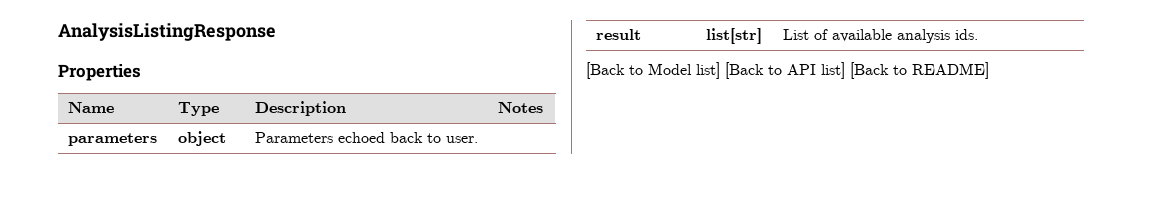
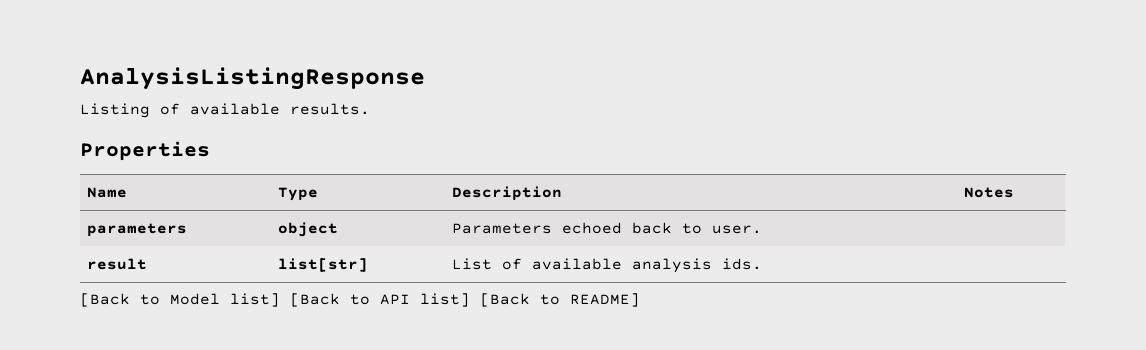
(276, 32) none -> [80,103,370,118] // Listing of available results.

